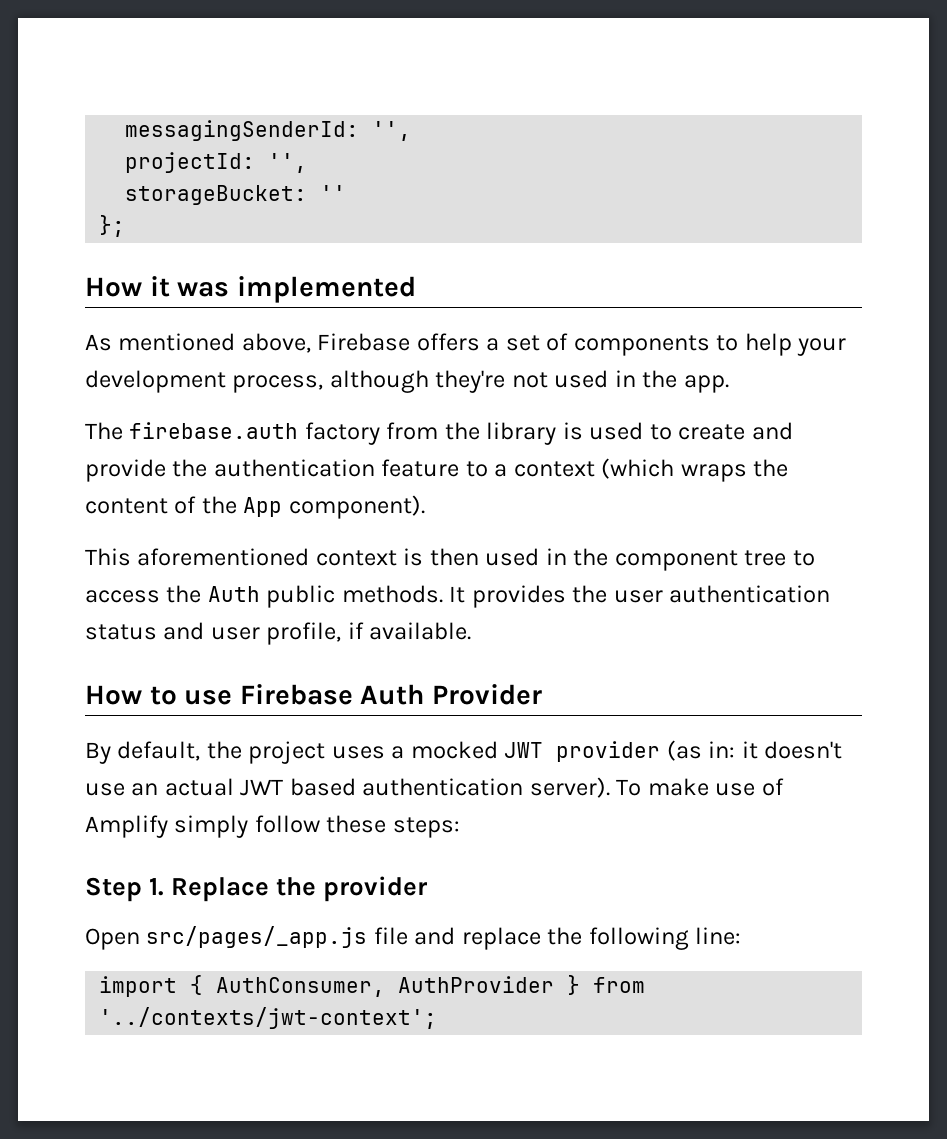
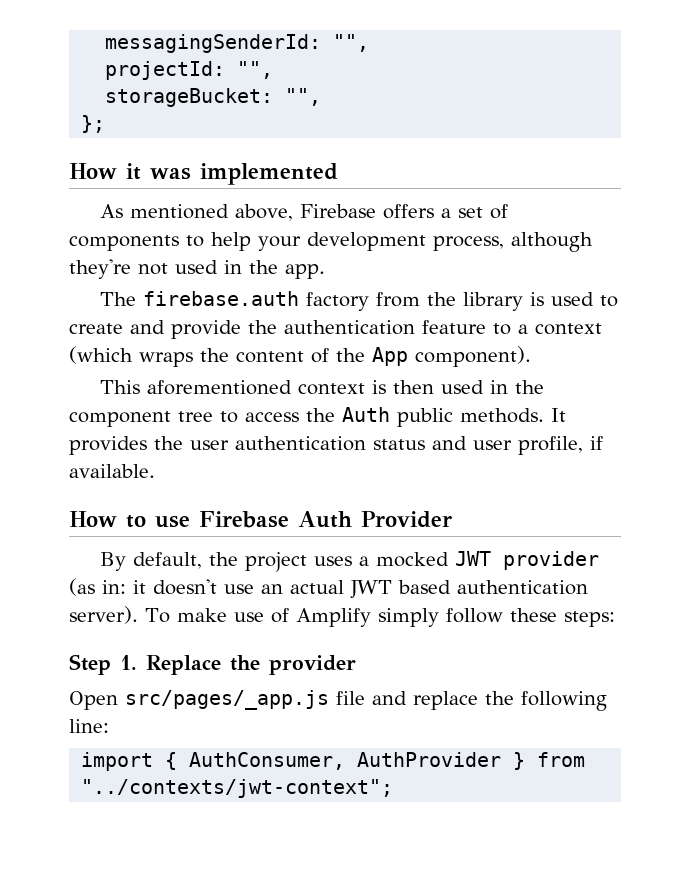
[372,121,412,141] '', -> [333,34,370,52] "",
[268,153,308,173] '', -> [237,61,274,79] "",
[320,185,347,201] '' -> [285,88,322,106] "",
[99,1007,438,1029] '../contexts/jwt-context'; -> [81,779,394,798] "../contexts/jwt-context";

